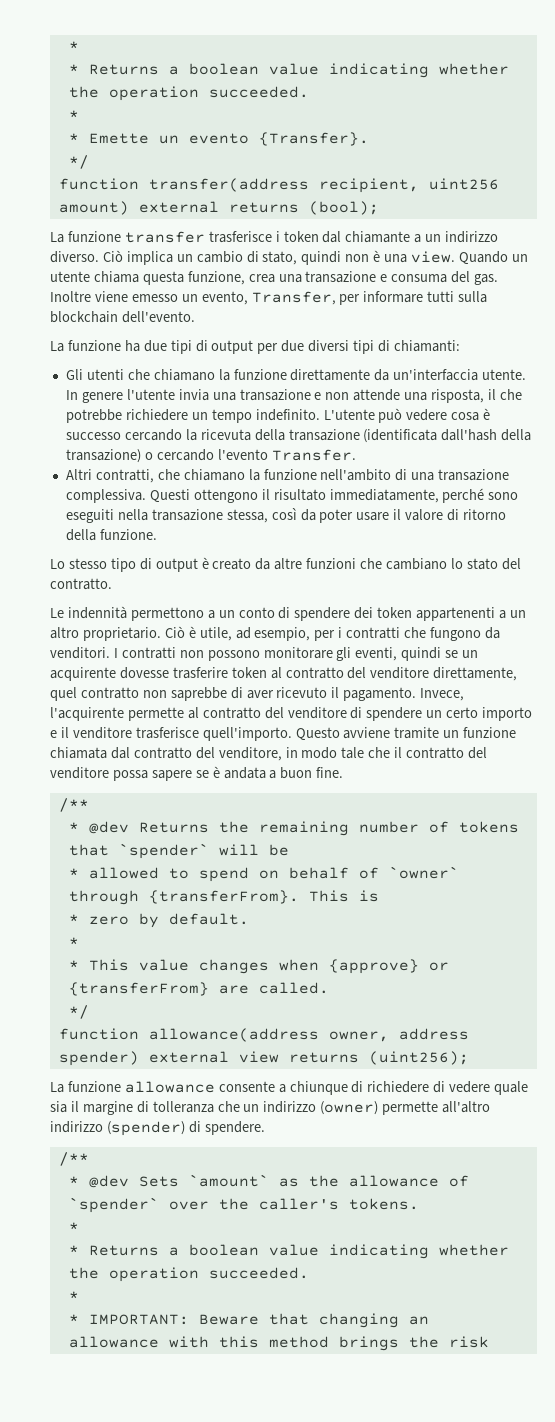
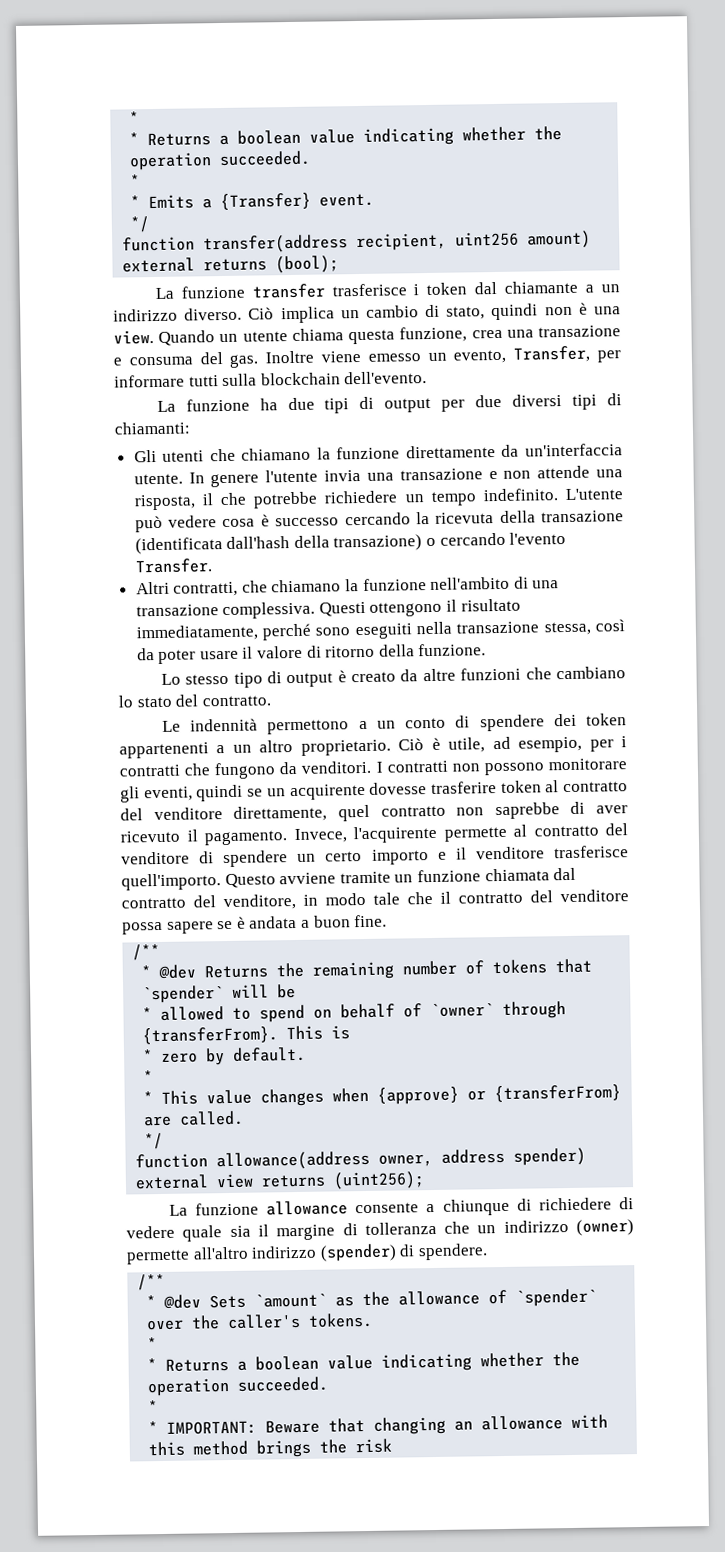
[88,132,369,146] Emette un evento {Transfer}. -> [148,192,375,211] Emits a {Transfer} event.

